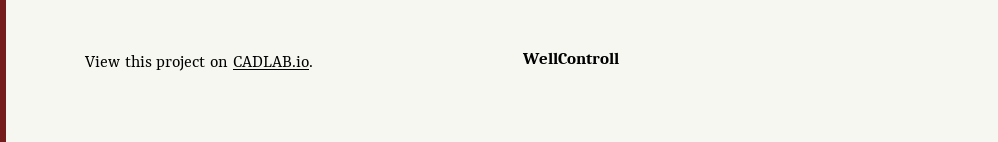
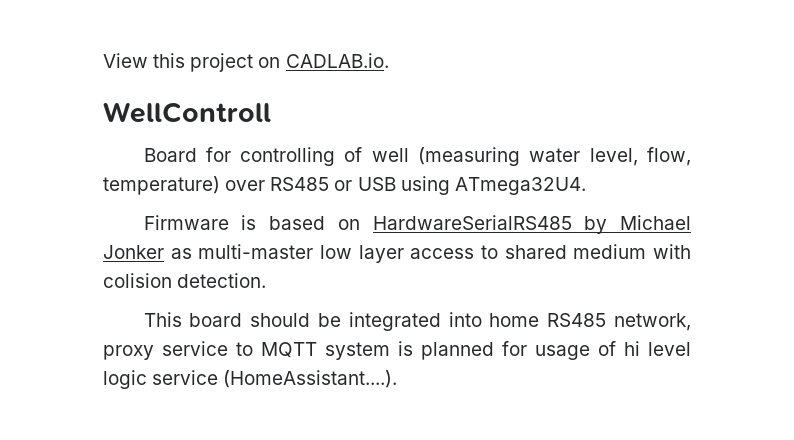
(619, 58) none -> [143,147,692,166] [103,176,586,195] [143,215,692,234] [103,244,692,263] [103,273,267,288] [143,312,691,331] [103,341,691,360] [103,370,398,389] // Board for controlling of well (measuring water level, flow, temperature) over RS485 or USB using ATmega32U4. // Firmware is based on HardwareSerialRS485 by Michael Jonker as multi-master low layer access to shared medium with colision detection. // This board should be integrated into home RS485 network, proxy service to MQTT system is planned for usage of hi level logic service (HomeAssistant....).

